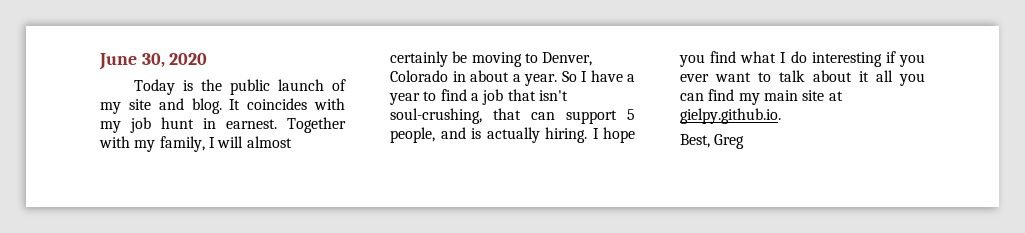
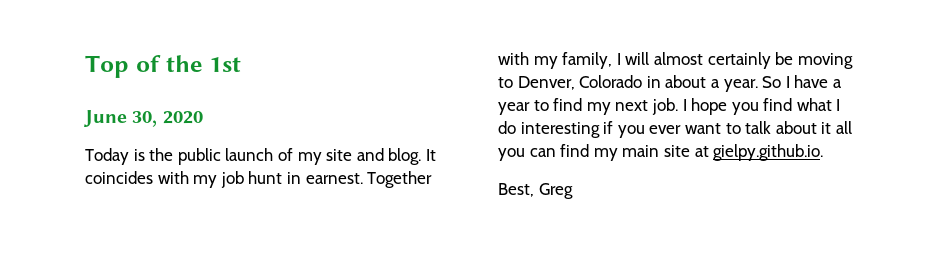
(99, 61) none -> [85,55,242,78] Top of the 1st //
[470,89,568,105] [390,108,635,124] [390,127,587,143] a job that isn't soul-crushing, that can support 5 people, and is actually hiring. -> [586,98,678,115] my next job.

